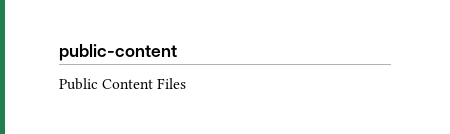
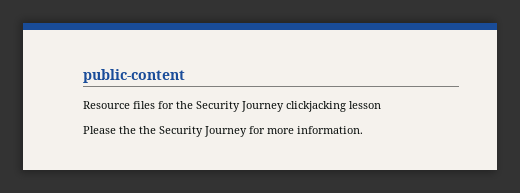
[59,78,187,90] Public Content Files -> [83,101,381,112] [83,126,363,137] Resource files for the Security Journey clickjacking lesson // Please the the Security Journey for more information.

